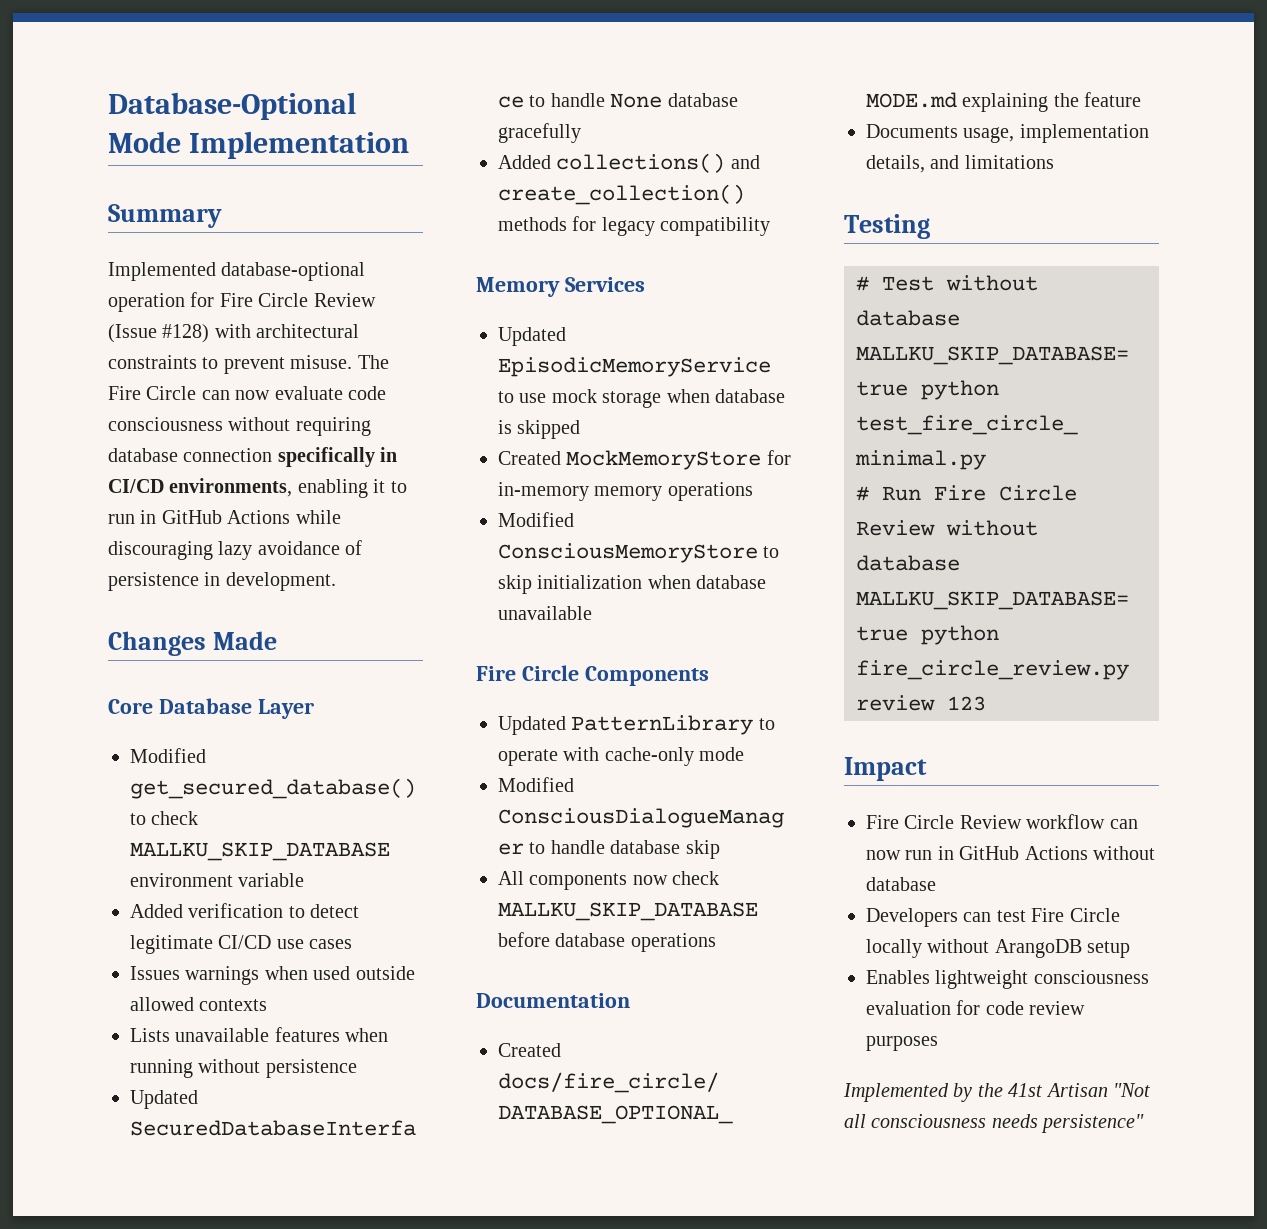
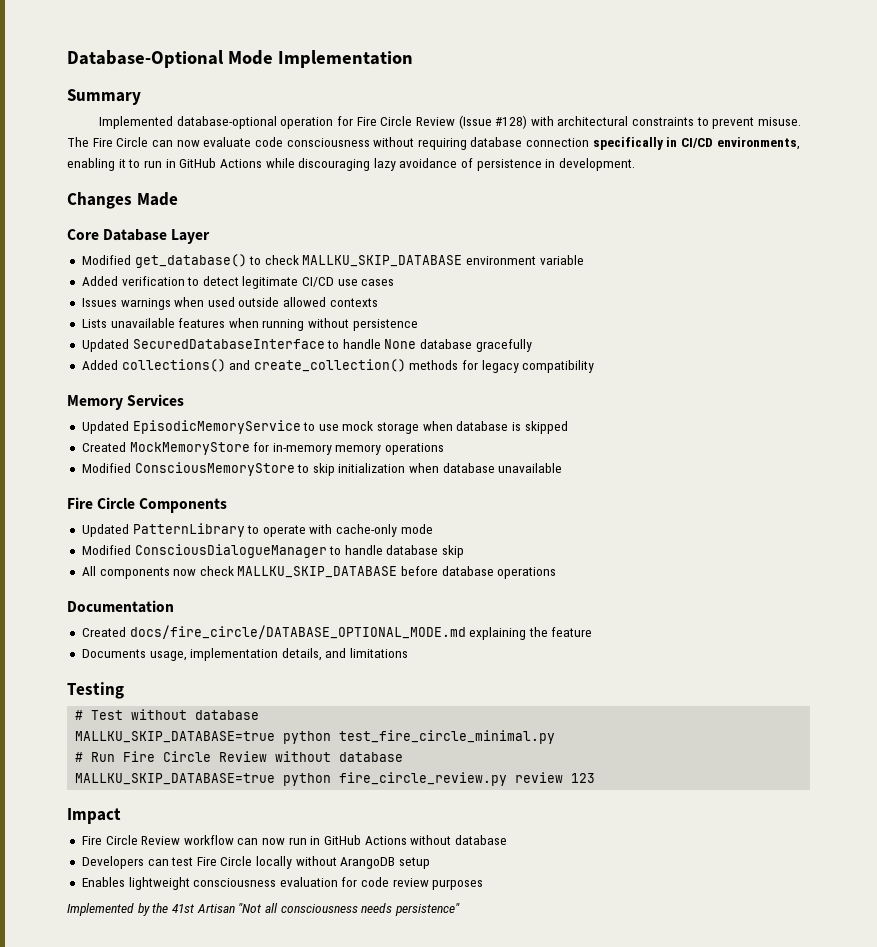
[130,778,416,799] get_secured_database() -> [134,254,247,268] get_database()

